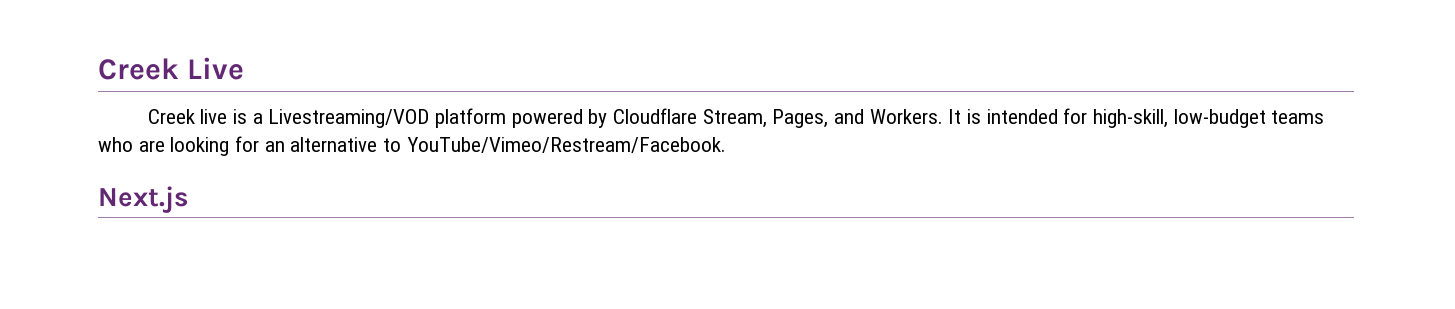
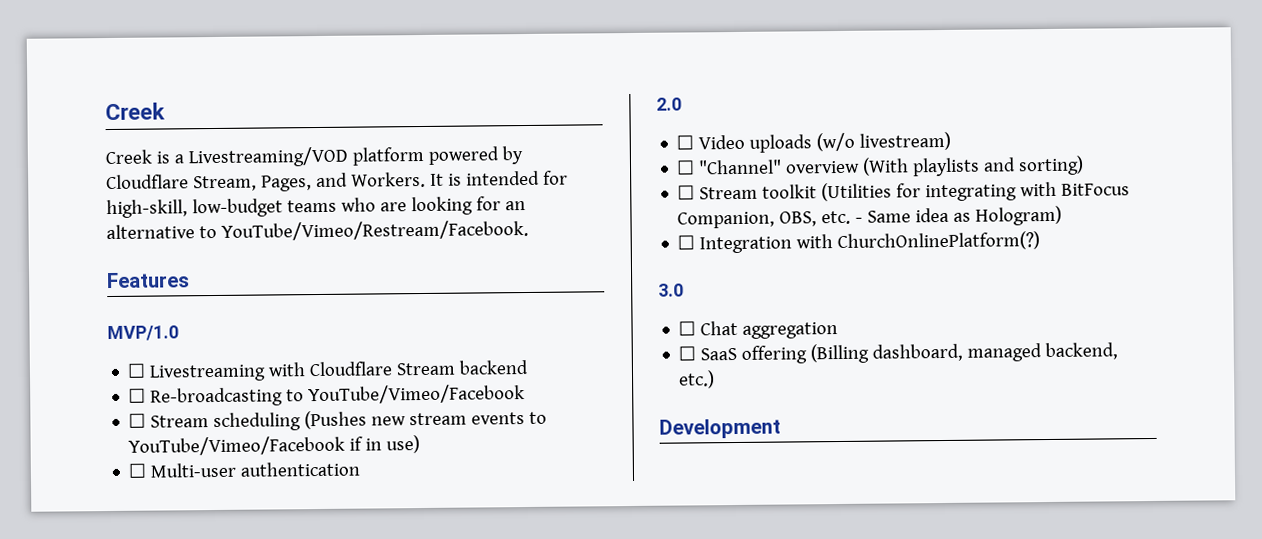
[98,57,245,80] [147,109,228,124] Creek Live // Creek live -> [105,102,166,121] [105,149,152,165] Creek // Creek
[98,186,189,213] Next.js -> [107,272,190,289] [107,325,179,342] [127,359,529,382] [128,384,526,407] [128,410,548,432] [128,435,421,456] [128,461,361,478] [656,97,682,111] [676,131,952,153] [676,155,1085,177] [677,181,1131,202] [677,205,1063,229] [677,231,1041,254] [658,283,684,297] [678,320,839,339] [678,342,1119,364] [678,370,716,389] [659,418,781,439] Features // MVP/1.0 // ☐ Livestreaming with Cloudflare Stream backend // ☐ Re-broadcasting to YouTube/Vimeo/Facebook // ☐ Stream scheduling (Pushes new stream events to YouTube/Vimeo/Facebook if in use) // ☐ Multi-user authentication // 2.0 // ☐ Video uploads (w/o livestream) // ☐ "Channel" overview (With playlists and sorting) // ☐ Stream toolkit (Utilities for integrating with BitFocus Companion, OBS, etc. - Same idea as Hologram) // ☐ Integration with ChurchOnlinePlatform(?) // 3.0 // ☐ Chat aggregation // ☐ SaaS offering (Billing dashboard, managed backend, etc.) // Development

